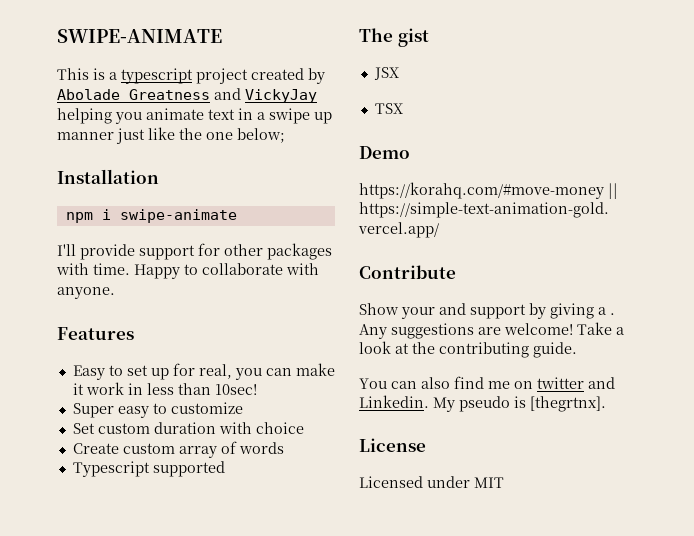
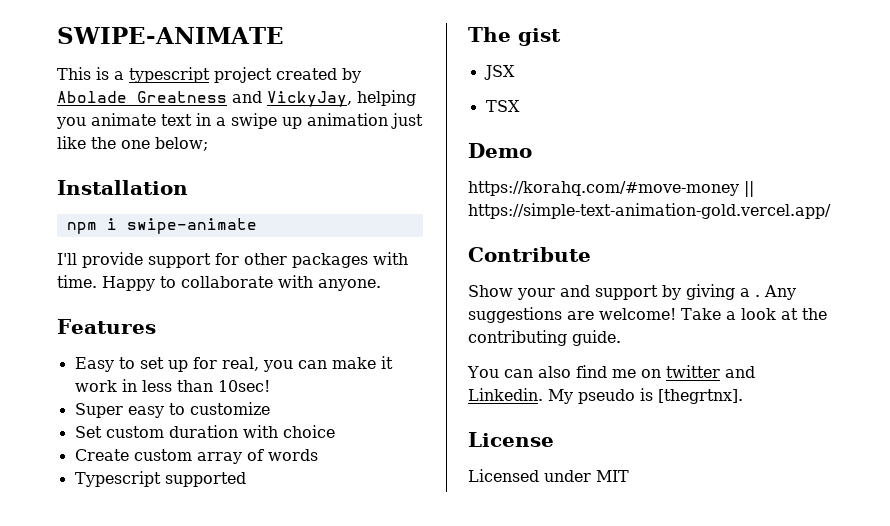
[245,89,317,103] VickyJay -> [267,91,352,107] VickyJay,
[57,132,114,140] manner -> [307,113,388,126] animation

